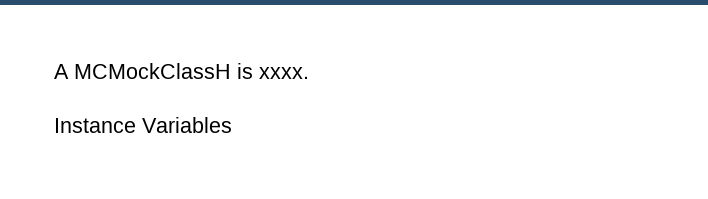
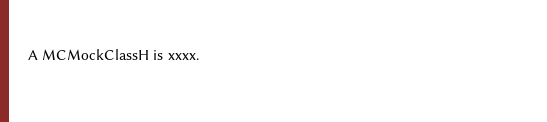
[54,117,232,133] // Instance Variables -> (199, 56) none

